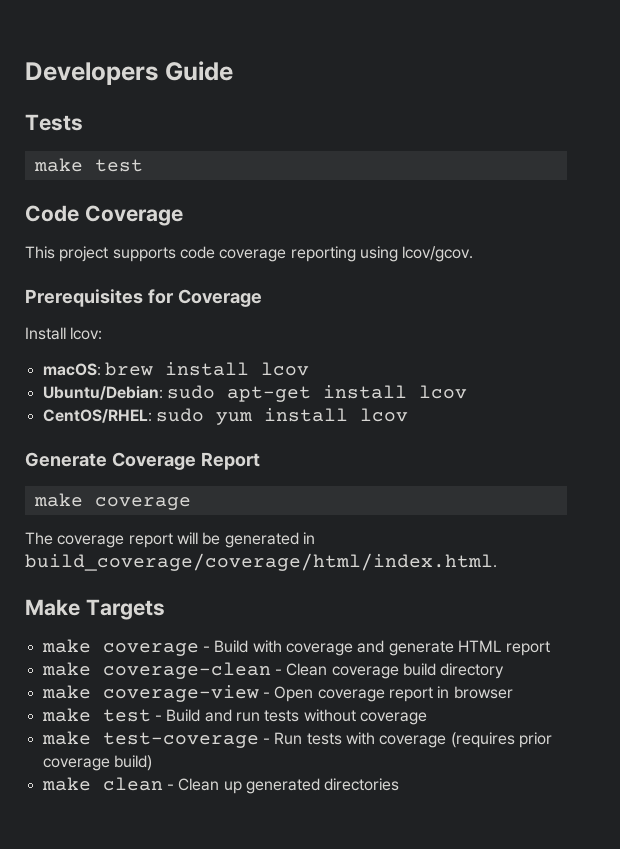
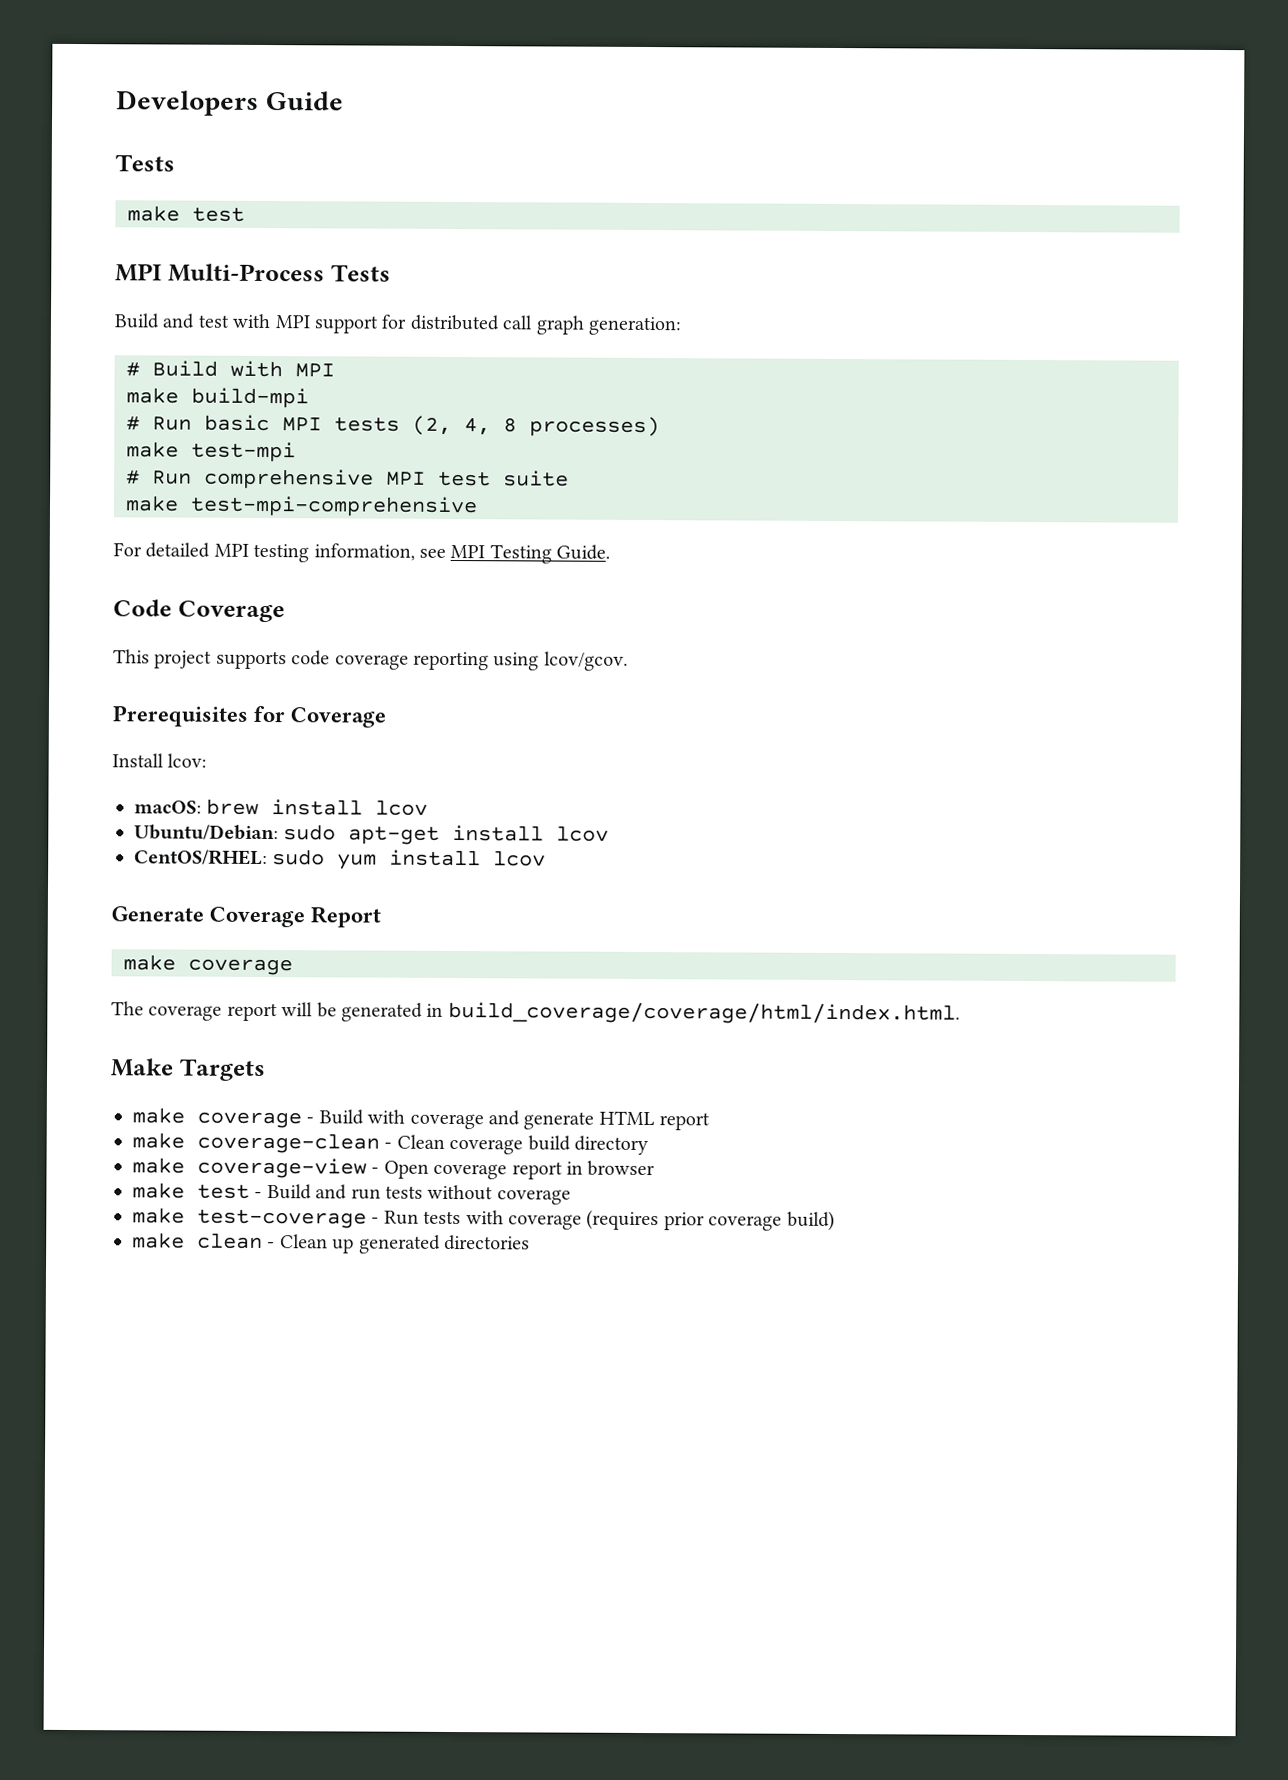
(143, 165) none -> [115,263,391,283] [114,313,681,336] [126,360,335,378] [126,387,309,409] [126,414,660,438] [126,441,296,463] [126,468,569,490] [125,495,478,518] [113,542,611,564] // MPI Multi-Process Tests // Build and test with MPI support for distributed call graph generation: // # Build with MPI // make build-mpi // # Run basic MPI tests (2, 4, 8 processes) // make test-mpi // # Run comprehensive MPI test suite // make test-mpi-comprehensive // For detailed MPI testing information, see MPI Testing Guide.

